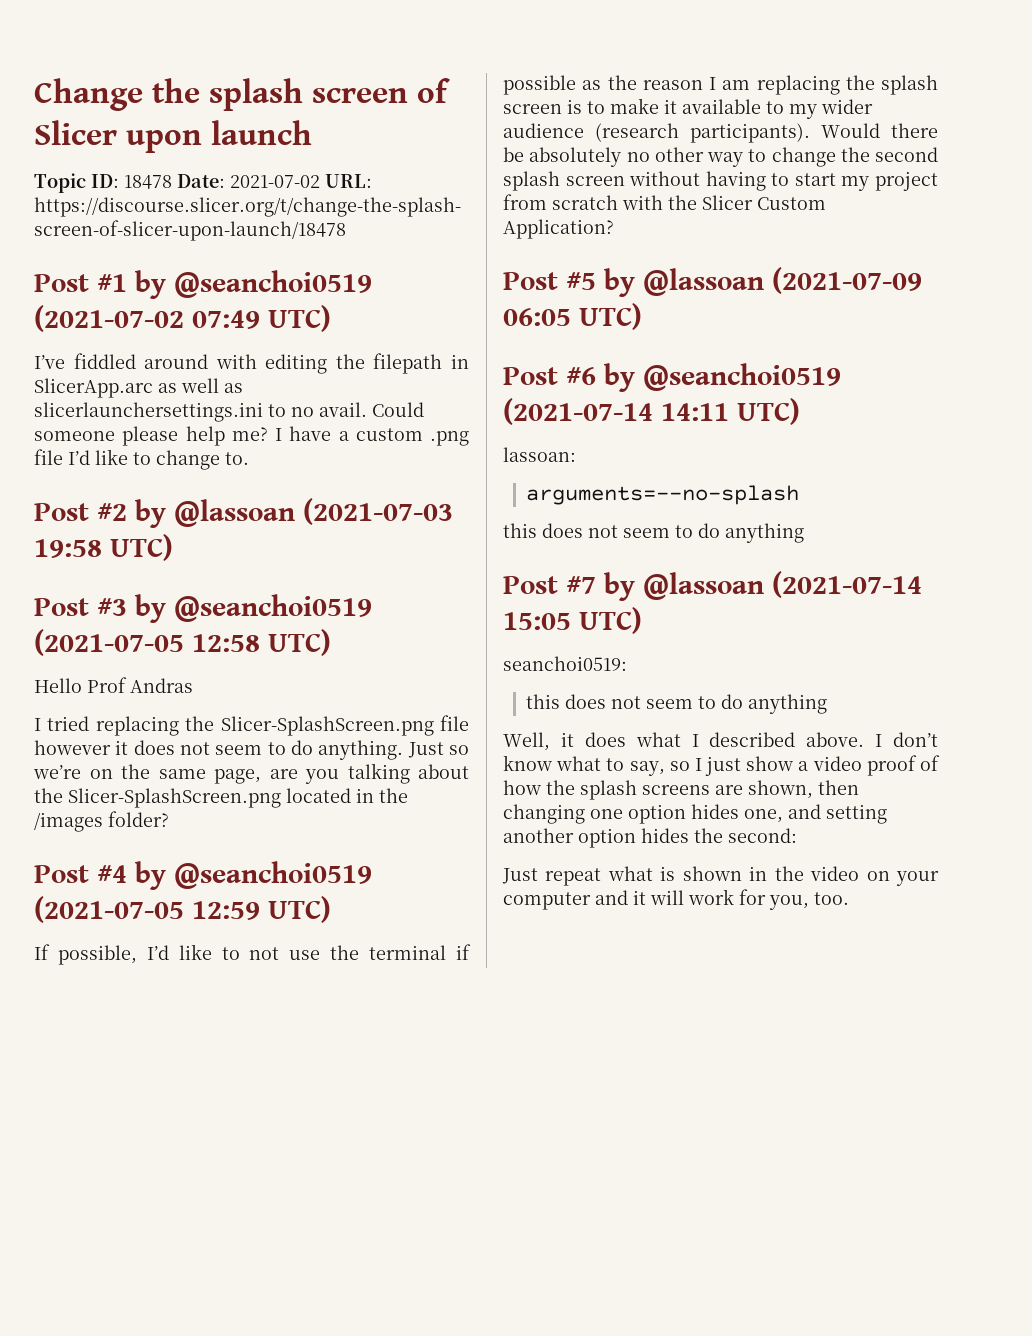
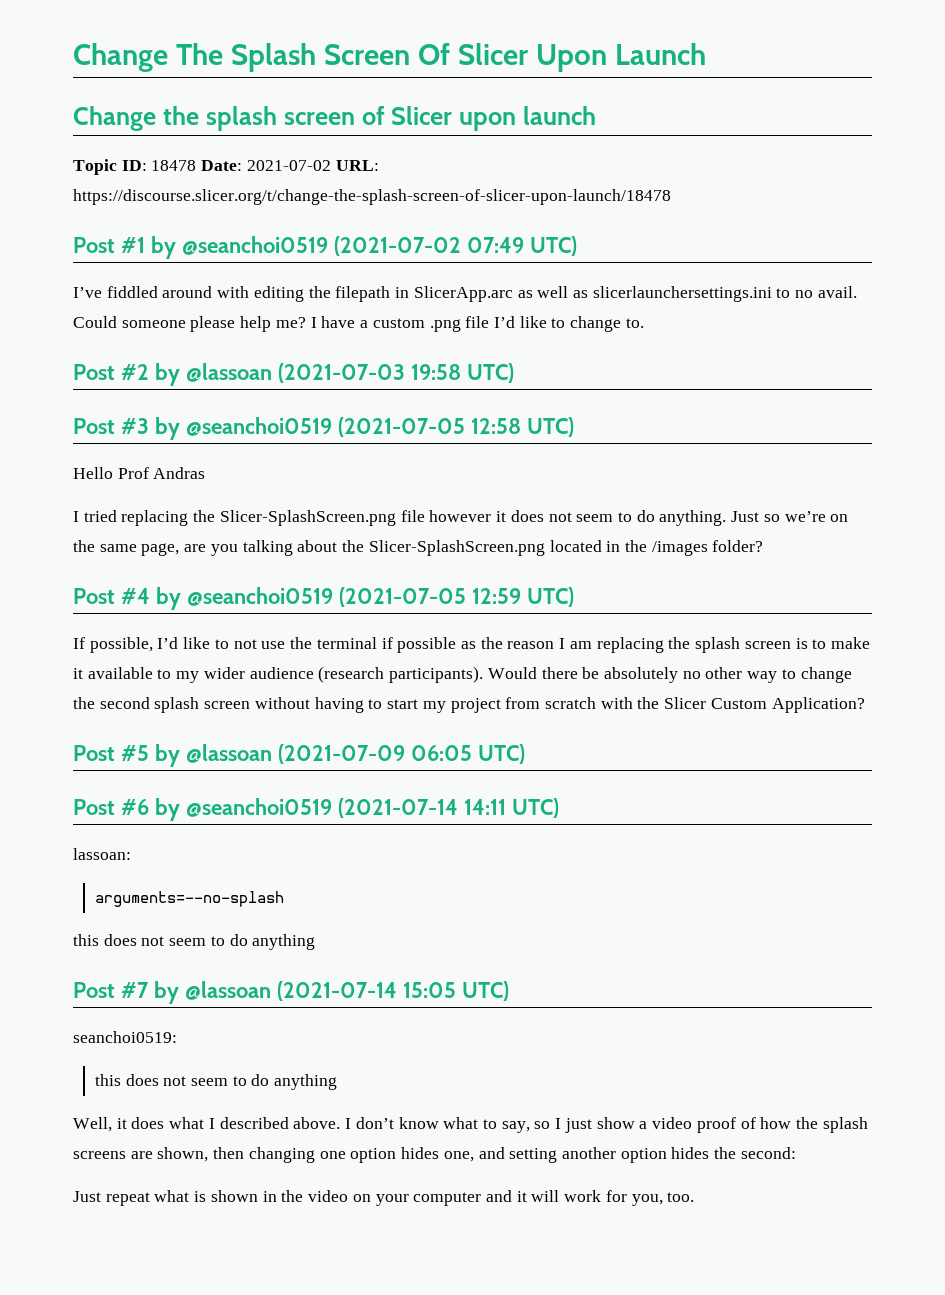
[34,78,143,111] Change -> [73,43,706,72] [73,106,156,131] Change The Splash Screen Of Slicer Upon Launch // Change

